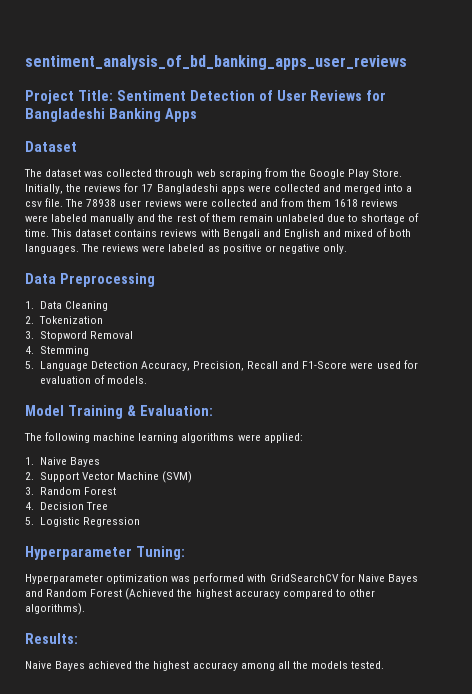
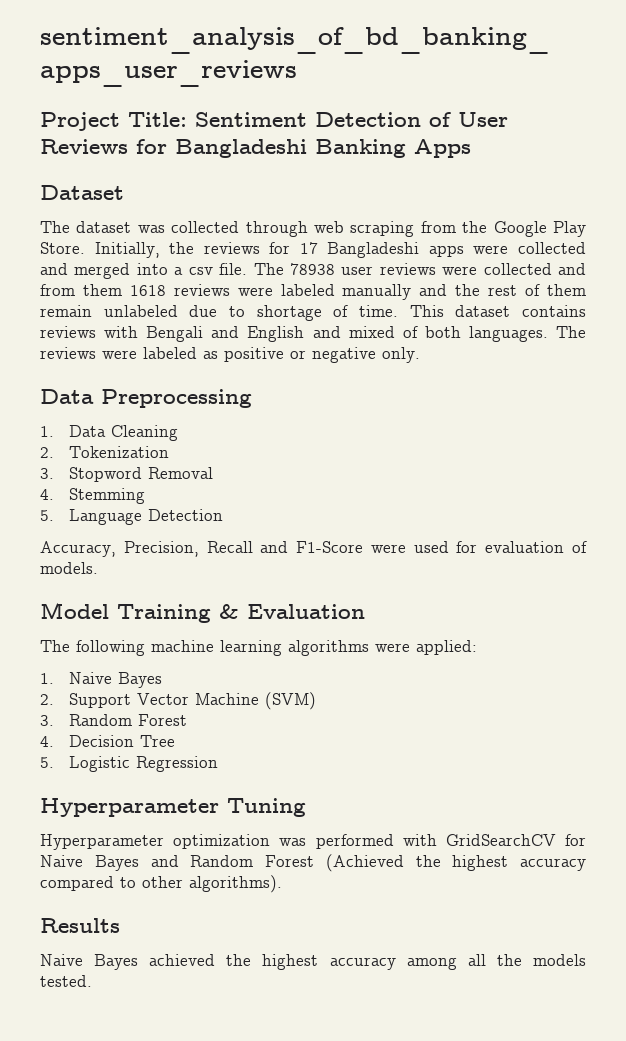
(138, 365) none -> (223, 515) //
[139,405,213,416] Evaluation: -> [247,604,365,619] Evaluation
[135,546,185,560] Tuning: -> [227,798,306,817] Tuning
[25,633,78,644] Results: -> [40,918,120,933] Results

